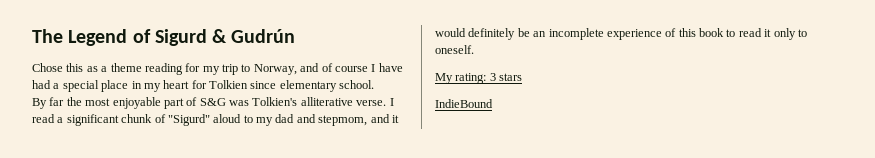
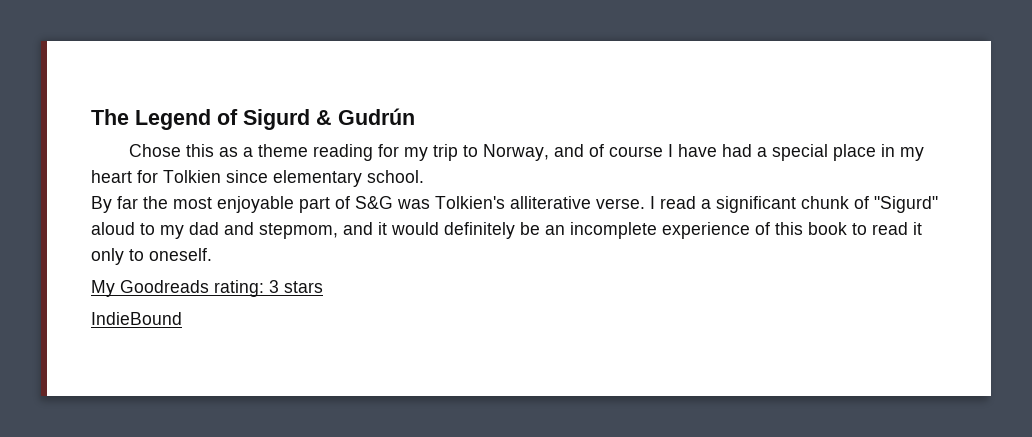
(453, 78) none -> [120,280,209,293] Goodreads

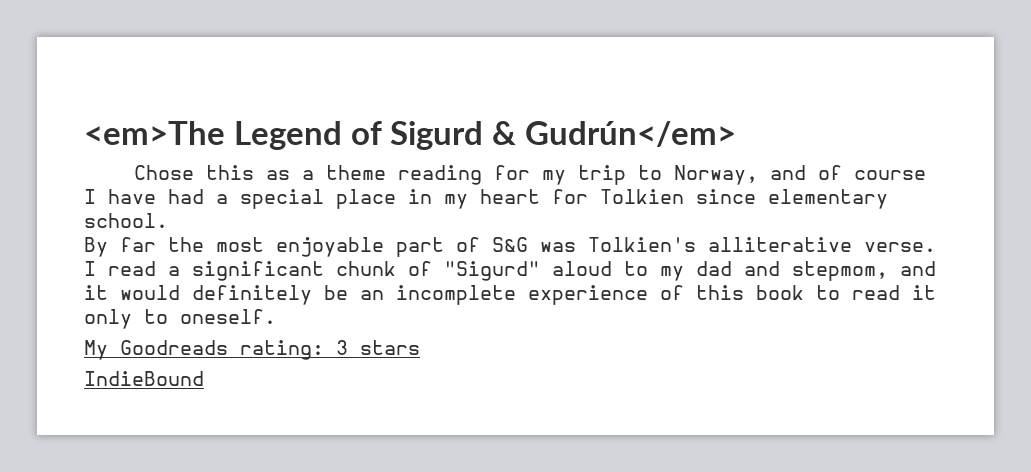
[91,109,129,125] The -> [84,121,225,145] <em>The
[338,108,415,125] Gudrún -> [524,121,736,147] Gudrún</em>

